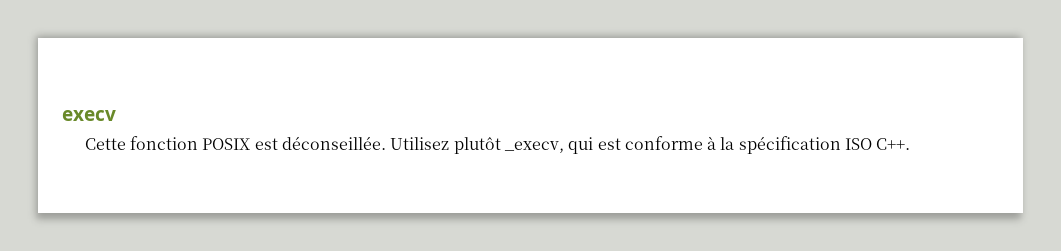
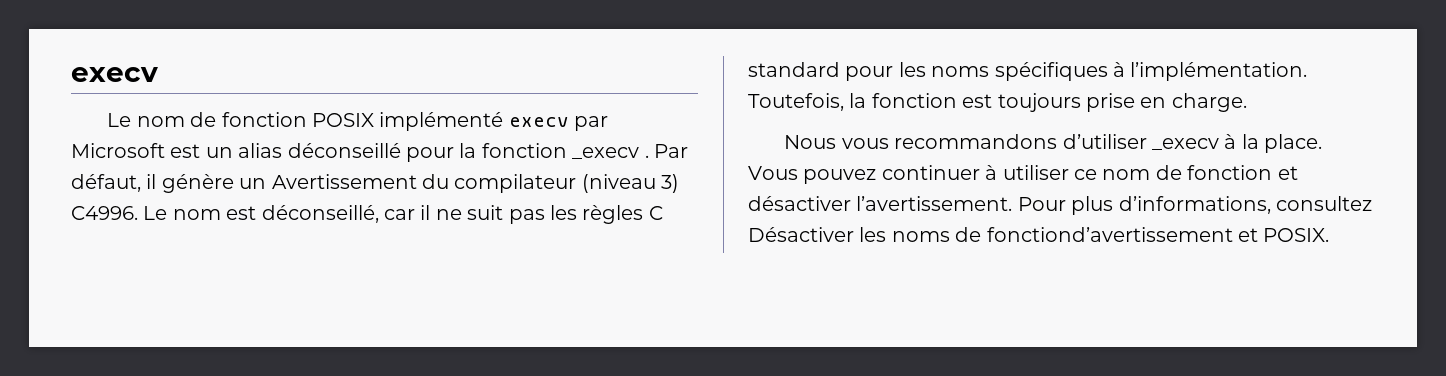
[84,136,911,154] Cette fonction POSIX est déconseillée. Utilisez plutôt _execv, qui est conforme à la spécification ISO C++. -> [107,112,609,131] [71,143,688,162] [71,174,680,193] [71,205,663,224] [748,62,1308,81] [748,93,1247,112] [784,134,1323,153] [748,165,1298,184] [748,196,1372,215] [748,227,1330,242] Le nom de fonction POSIX implémenté execv par Microsoft est un alias déconseillé pour la fonction _execv . Par défaut, il génère un Avertissement du compilateur (niveau 3) C4996. Le nom est déconseillé, car il ne suit pas les règles C standard pour les noms spécifiques à l’implémentation. Toutefois, la fonction est toujours prise en charge. // Nous vous recommandons d’utiliser _execv à la place. Vous pouvez continuer à utiliser ce nom de fonction et désactiver l’avertissement. Pour plus d’informations, consultez Désactiver les noms de fonctiond’avertissement et POSIX.

